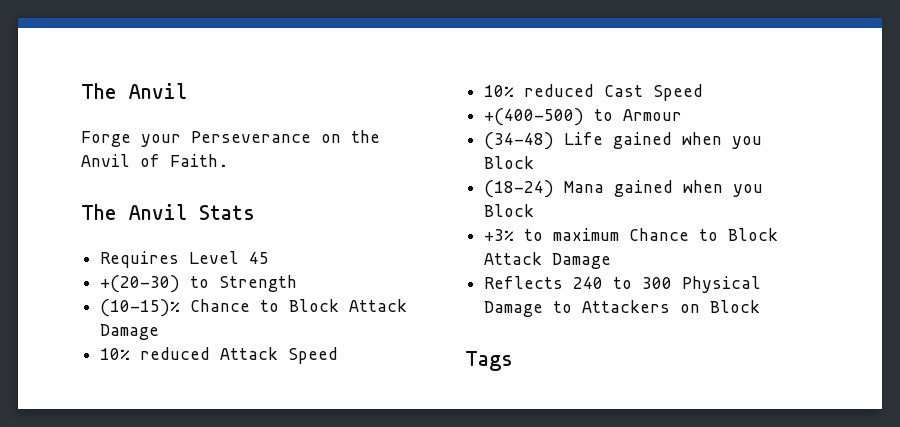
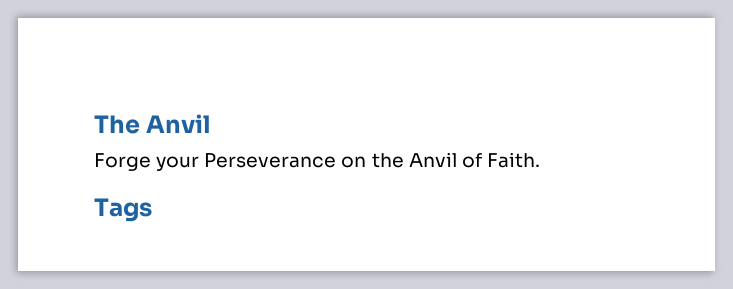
[81,204,255,220] [100,251,270,268] [100,275,298,293] [100,299,408,317] [100,324,160,340] [100,347,339,364] [484,84,704,101] [484,108,683,126] [484,132,763,150] [484,156,535,169] [484,180,764,198] [484,204,535,217] [484,228,779,241] [484,252,612,269] [484,276,762,293] [484,300,761,317] // The Anvil Stats // Requires Level 45 // +(20-30) to Strength // (10-15)% Chance to Block Attack Damage // 10% reduced Attack Speed // 10% reduced Cast Speed // +(400-500) to Armour // (34-48) Life gained when you Block // (18-24) Mana gained when you Block // +3% to maximum Chance to Block Attack Damage // Reflects 240 to 300 Physical Damage to Attackers on Block -> (540, 160) none

